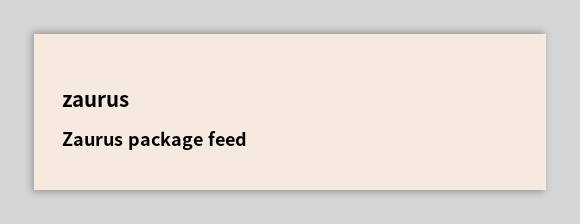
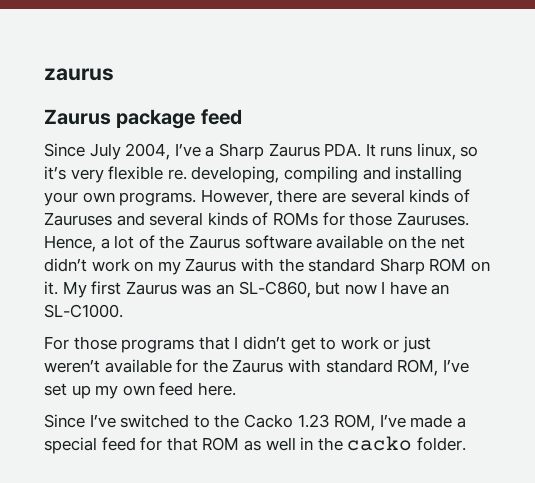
(247, 138) none -> [44,143,479,160] [44,166,463,183] [44,189,470,206] [44,212,469,226] [44,235,465,252] [44,258,490,275] [44,281,450,298] [44,304,123,318] [44,336,431,353] [44,359,469,376] [44,382,236,399] [44,414,466,431] [44,436,466,454] // Since July 2004, I’ve a Sharp Zaurus PDA. It runs linux, so it’s very flexible re. developing, compiling and installing your own programs. However, there are several kinds of Zauruses and several kinds of ROMs for those Zauruses. Hence, a lot of the Zaurus software available on the net didn’t work on my Zaurus with the standard Sharp ROM on it. My first Zaurus was an SL-C860, but now I have an SL-C1000. // For those programs that I didn’t get to work or just weren’t available for the Zaurus with standard ROM, I’ve set up my own feed here. // Since I’ve switched to the Cacko 1.23 ROM, I’ve made a special feed for that ROM as well in the cacko folder.

